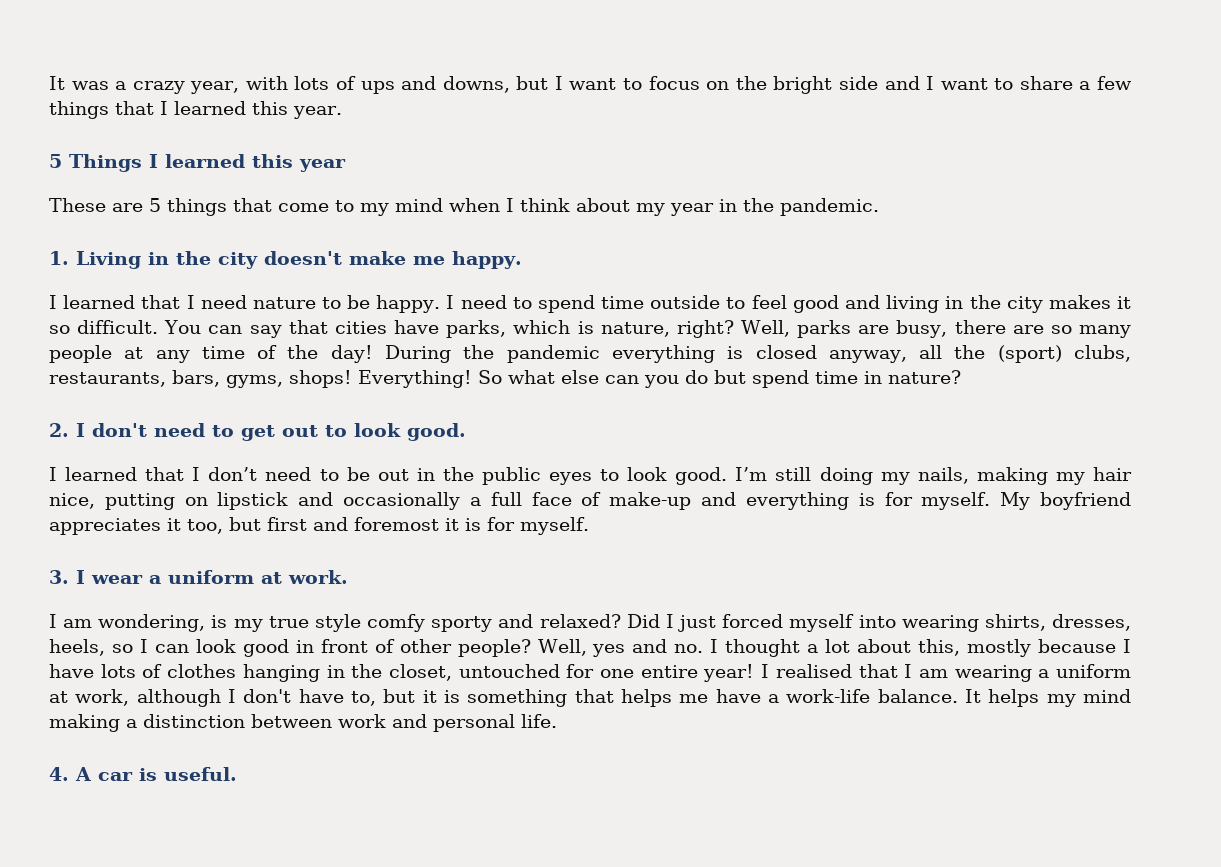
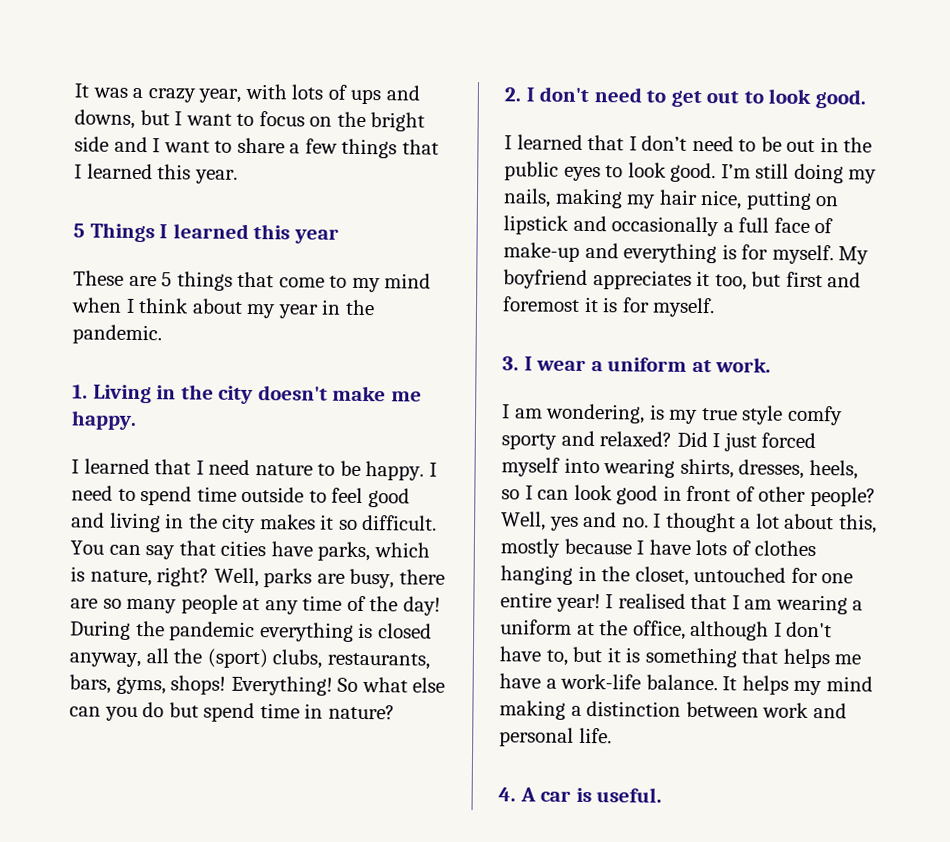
[75,689,130,706] work, -> [599,620,686,640] the office,

